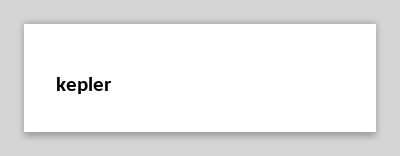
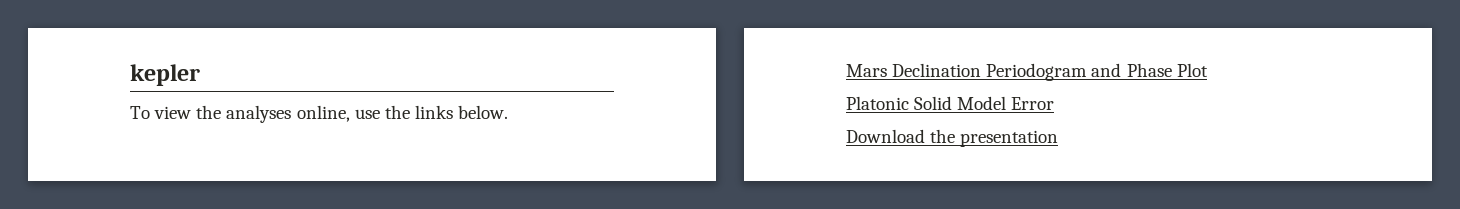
(112, 85) none -> [130,105,509,123] [846,63,1208,81] [846,96,1055,110] [846,129,1059,147] // To view the analyses online, use the links below. // Mars Declination Periodogram and Phase Plot // Platonic Solid Model Error // Download the presentation

